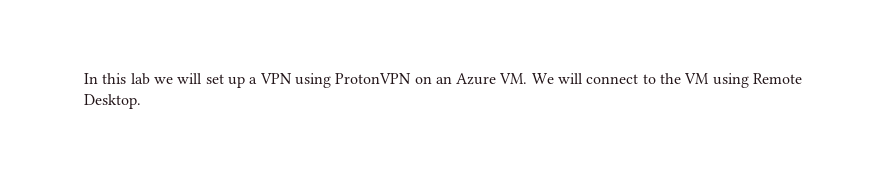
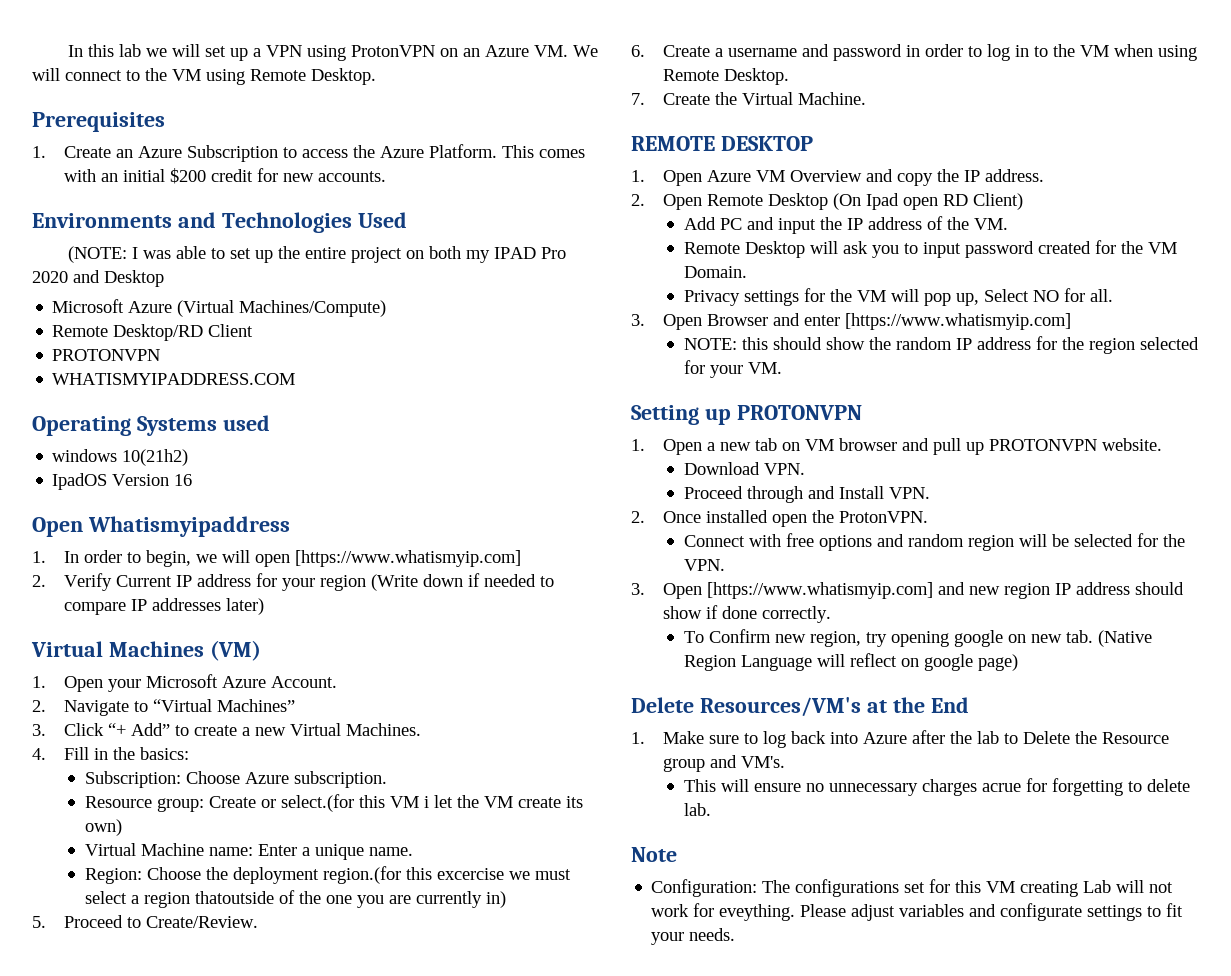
(141, 101) none -> [32,112,165,132] [32,144,586,162] [64,168,387,184] [32,212,407,233] [68,246,567,263] [32,270,164,287] [52,299,387,317] [52,324,254,341] [52,349,161,361] [52,373,296,385] [32,415,270,436] [52,449,189,466] [52,473,193,490] [32,516,290,537] [32,550,522,567] [32,573,555,591] [64,598,265,615] [31,640,261,661] [32,674,338,692] [32,699,296,716] [32,723,422,736] [32,747,190,760] [84,771,387,788] [84,794,583,812] [84,819,122,836] [84,843,413,860] [84,866,571,884] [84,890,506,908] [32,915,259,928] [631,44,1198,61] [663,68,790,85] [631,92,867,105] [631,136,813,151] [631,169,1045,186] [631,193,1024,210] [683,216,1008,234] [683,240,1177,258] [683,266,747,278] [683,288,1113,306] [631,313,1072,330] [683,336,1199,354] [683,360,782,378] [631,405,862,425] [631,438,1163,455] [683,462,805,475] [683,486,930,503] [631,510,929,527] [683,533,1185,551] [683,559,725,571] [631,582,1185,599] [663,605,832,623] [683,629,1152,647] [683,653,1018,671] [631,697,969,717] [631,730,1170,748] [663,755,786,772] [683,778,1190,796] [683,803,711,816] [631,847,677,862] [651,879,1174,897] [651,903,1184,921] [651,928,736,945] // Prerequisites // 1. Create an Azure Subscription to access the Azure Platform. This comes with an initial $200 credit for new accounts. // Environments and Technologies Used // (NOTE: I was able to set up the entire project on both my IPAD Pro 2020 and Desktop // Microsoft Azure (Virtual Machines/Compute) // Remote Desktop/RD Client // PROTONVPN // WHATISMYIPADDRESS.COM // Operating Systems used // windows 10(21h2) // IpadOS Version 16 // Open Whatismyipaddress // 1. In order to begin, we will open [https://www.whatismyip.com] // 2. Verify Current IP address for your region (Write down if needed to compare IP addresses later) // Virtual Machines (VM) // 1. Open your Microsoft Azure Account. // 2. Navigate to “Virtual Machines” // 3. Click “+ Add” to create a new Virtual Machines. // 4. Fill in the basics: // Subscription: Choose Azure subscription. // Resource group: Create or select.(for this VM i let the VM create its own) // Virtual Machine name: Enter a unique name. // Region: Choose the deployment region.(for this excercise we must select a region thatoutside of the one you are currently in) // 5. Proceed to Create/Review. // 6. Create a username and password in order to log in to the VM when using Remote Desktop. // 7. Create the Virtual Machine. // REMOTE DESKTOP // 1. Open Azure VM Overview and copy the IP address. // 2. Open Remote Desktop (On Ipad open RD Client) // Add PC and input the IP address of the VM. // Remote Desktop will ask you to input password created for the VM Domain. // Privacy settings for the VM will pop up, Select NO for all. // 3. Open Browser and enter [https://www.whatismyip.com] // NOTE: this should show the random IP address for the region selected for your VM. // Setting up PROTONVPN // 1. Open a new tab on VM browser and pull up PROTONVPN website. // Download VPN. // Proceed through and Install VPN. // 2. Once installed open the ProtonVPN. // Connect with free options and random region will be selected for the VPN. // 3. Open [https://www.whatismyip.com] and new region IP address should show if done correctly. // To Confirm new region, try opening google on new tab. (Native Region Language will reflect on google page) // Delete Resources/VM's at the End // 1. Make sure to log back into Azure after the lab to Delete the Resource group and VM's. // This will ensure no unnecessary charges acrue for forgetting to delete lab. // Note // Configuration: The configurations set for this VM creating Lab will not work for eveything. Please adjust variables and configurate settings to fit your needs.

